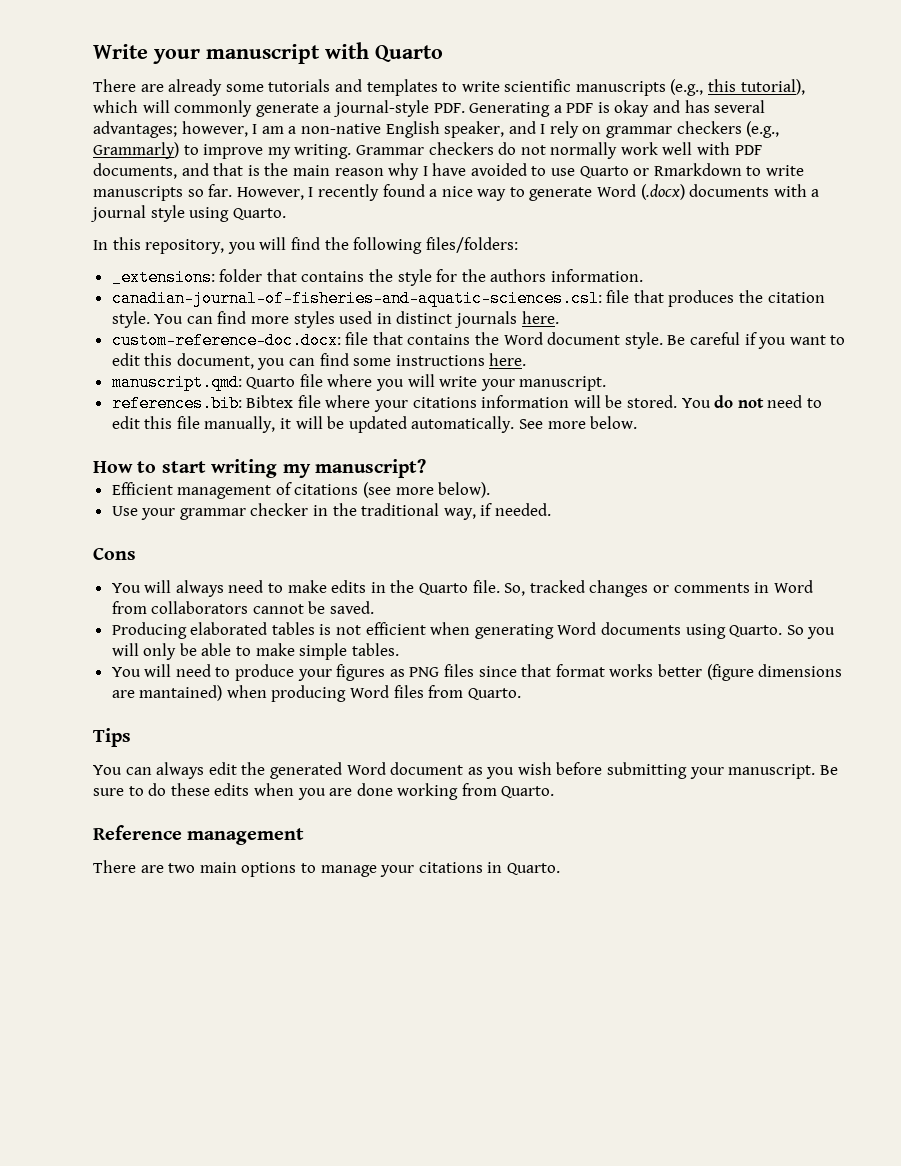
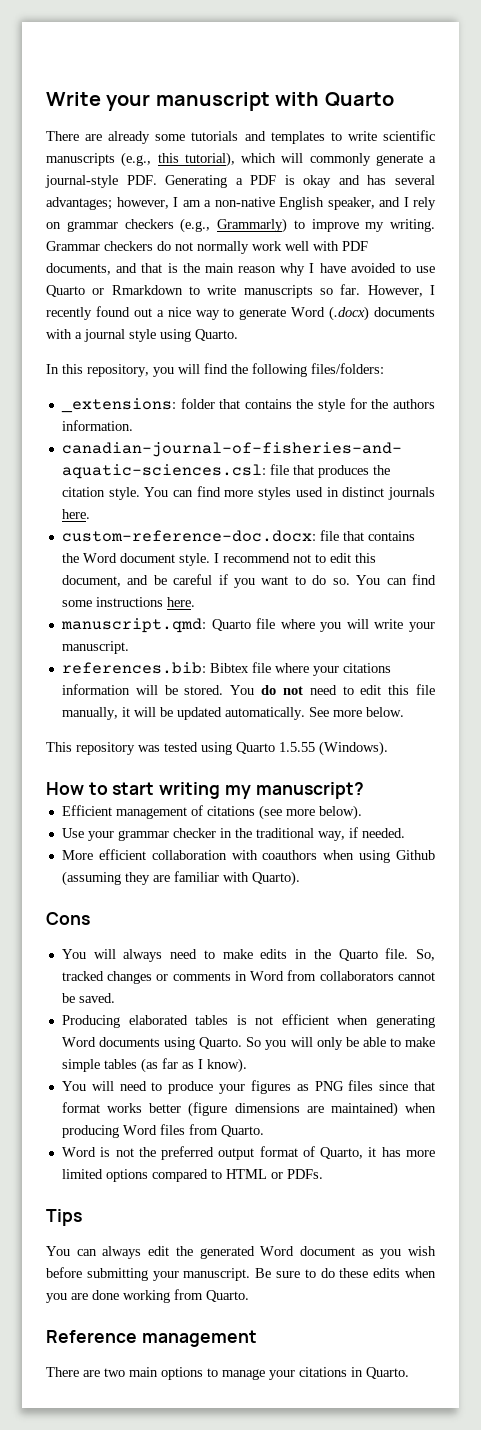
(425, 190) none -> [133,308,152,317] out
[667,335,686,345] Be -> [213,553,376,563] [61,575,167,587] I recommend not to edit this document, and be
[111,353,286,370] edit this document, you -> [312,575,381,585] do so. You
(638, 422) none -> [46,741,388,756] // This repository was tested using Quarto 1.5.55 (Windows).
(552, 509) none -> [61,849,435,863] [61,871,300,886] // More efficient collaboration with coauthors when using Github (assuming they are familiar with Quarto).
[351,643,399,656] tables. -> [103,1058,247,1073] tables (as far as I know).
[139,685,223,701] mantained) -> [330,1102,398,1117] maintained)
(521, 694) none -> [61,1146,435,1160] [61,1169,323,1182] // Word is not the preferred output format of Quarto, it has more limited options compared to HTML or PDFs.

